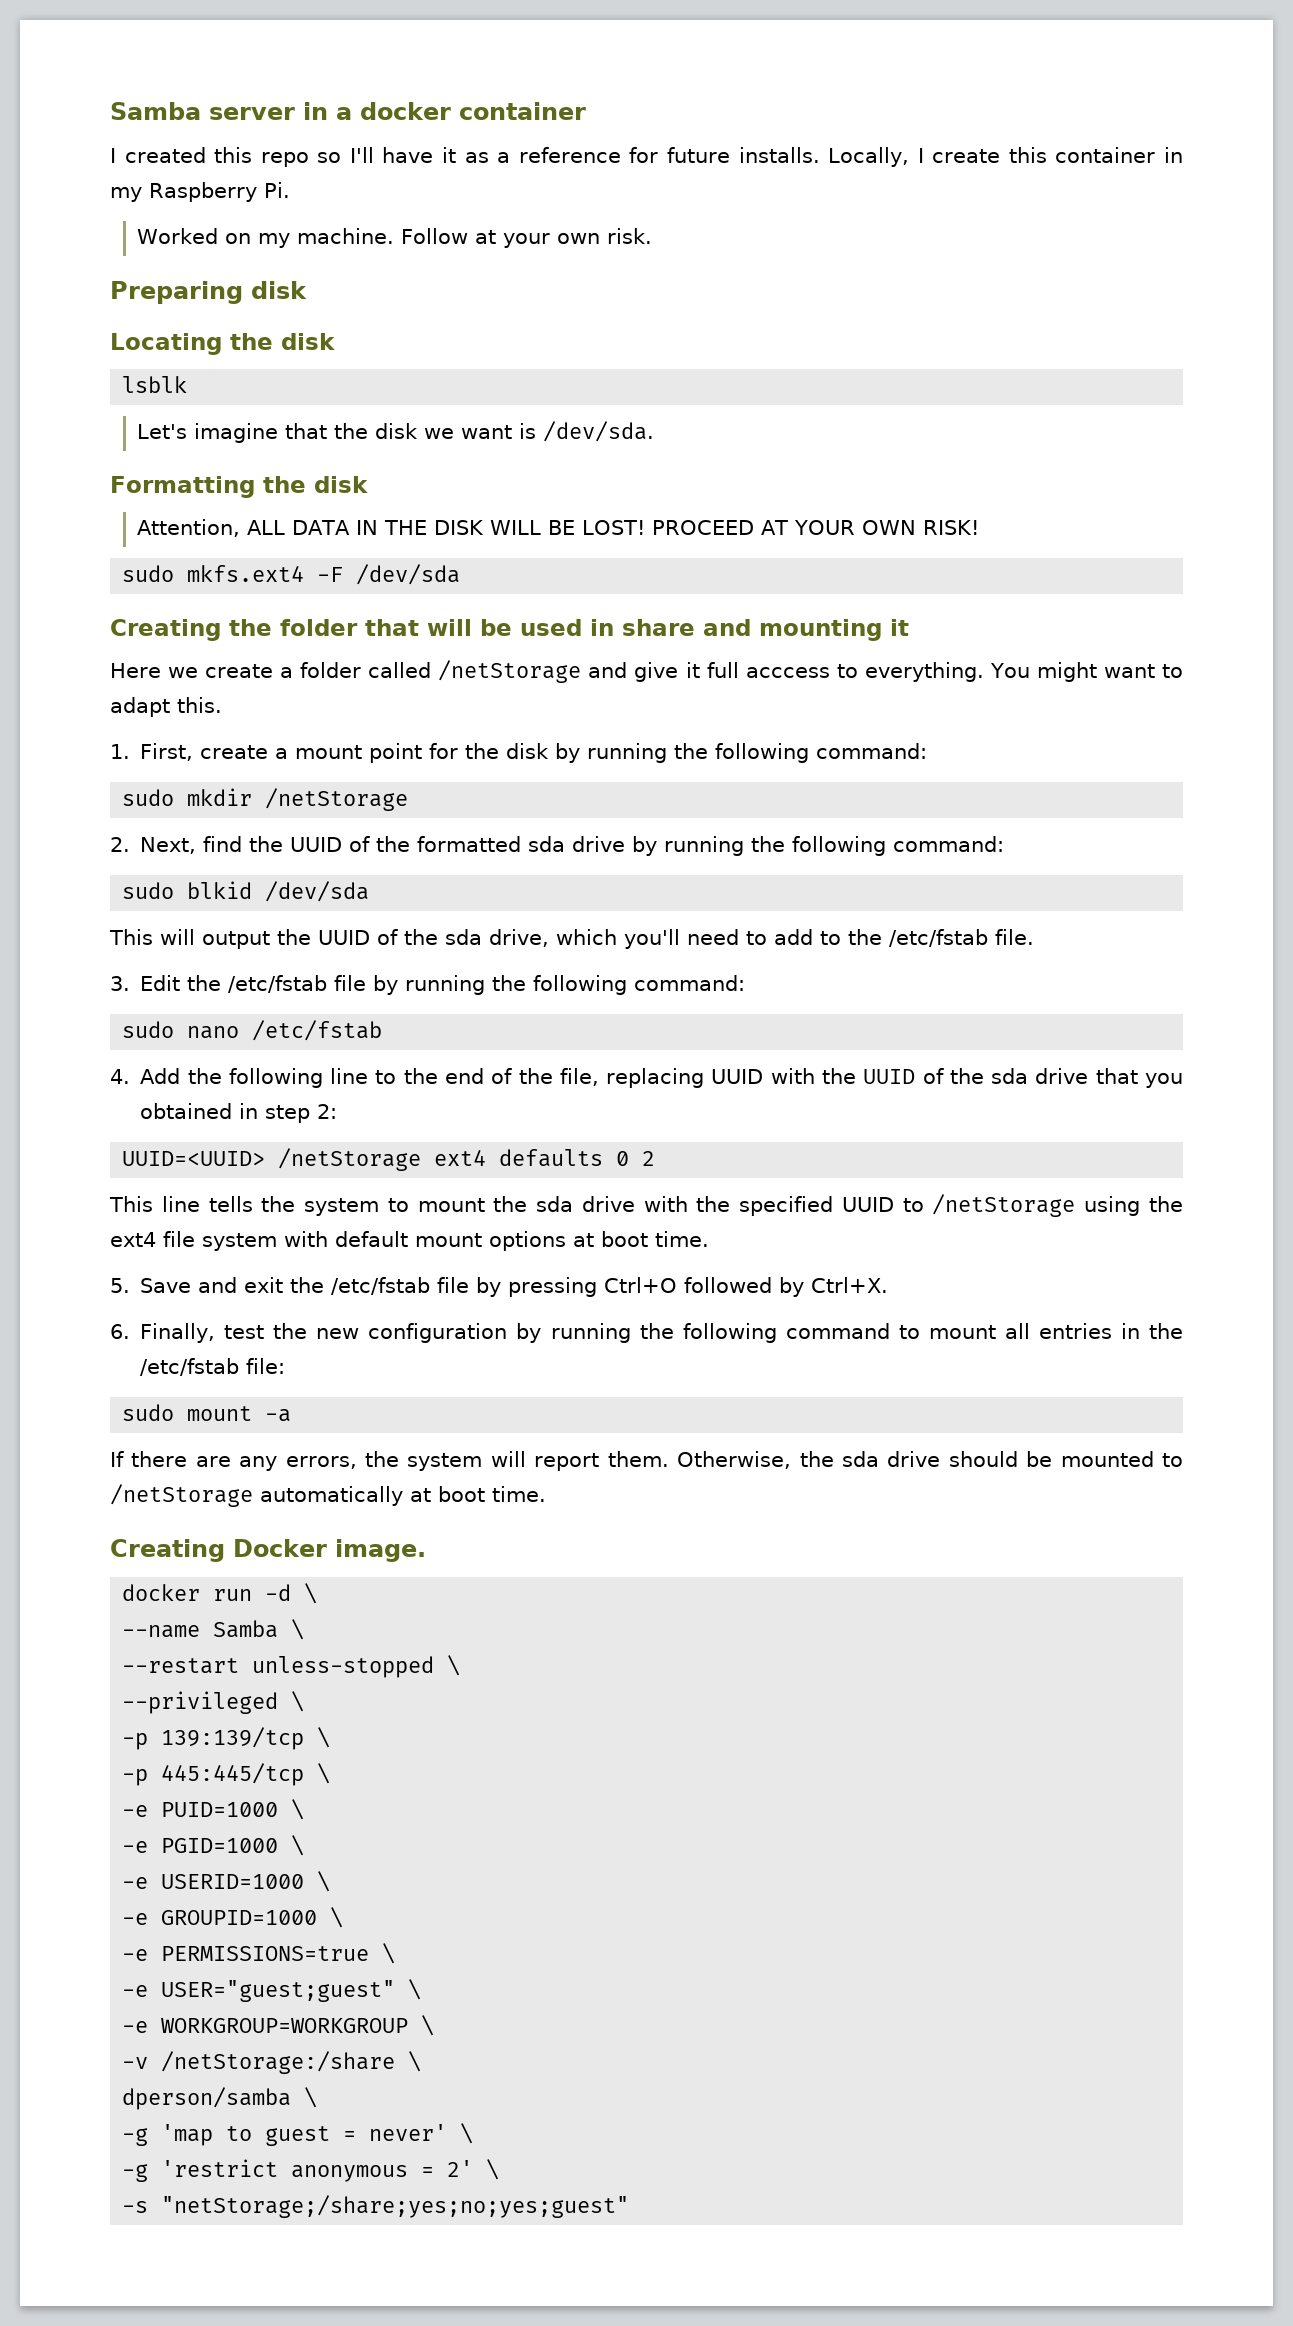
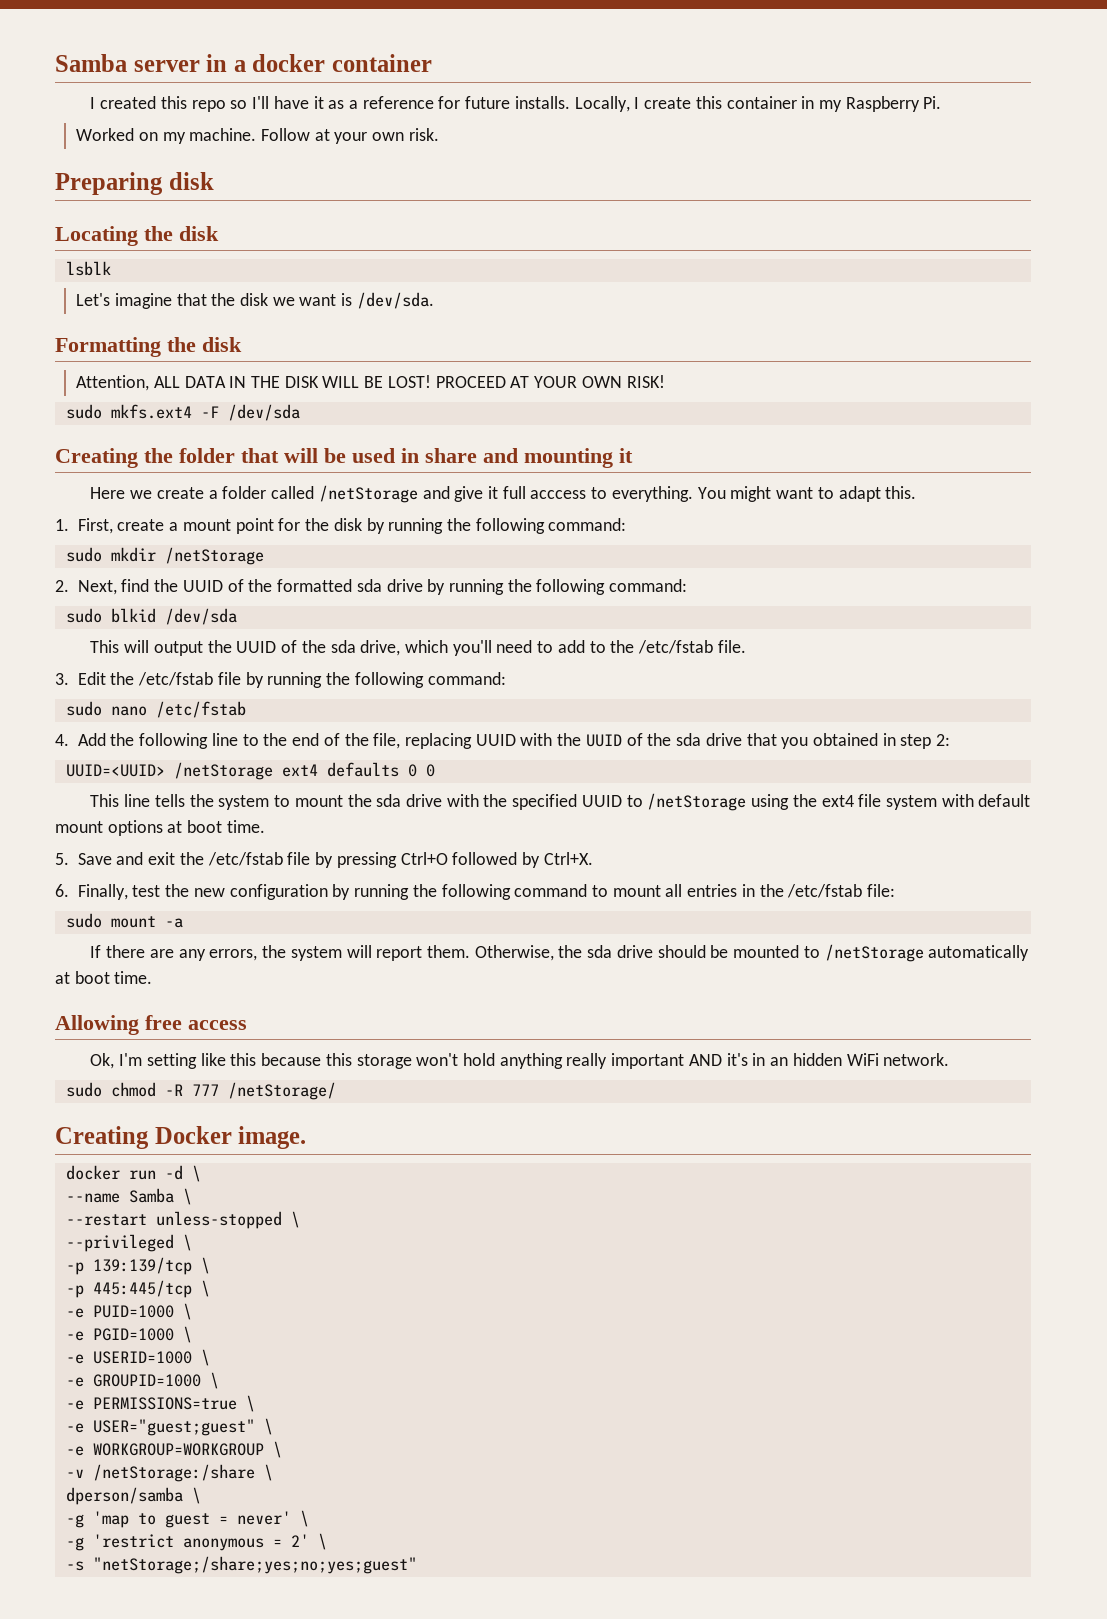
[642,1151,656,1166] 2 -> [425,764,435,777] 0
(546, 1494) none -> [55,1015,247,1035] [90,1053,950,1069] [65,1082,336,1100] // Allowing free access // Ok, I'm setting like this because this storage won't hold anything really important AND it's in an hidden WiFi network. // sudo chmod -R 777 /netStorage/

